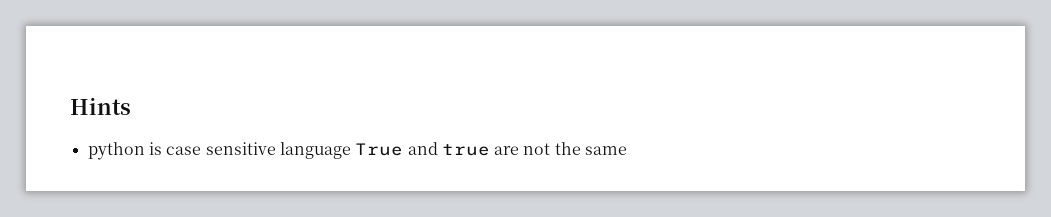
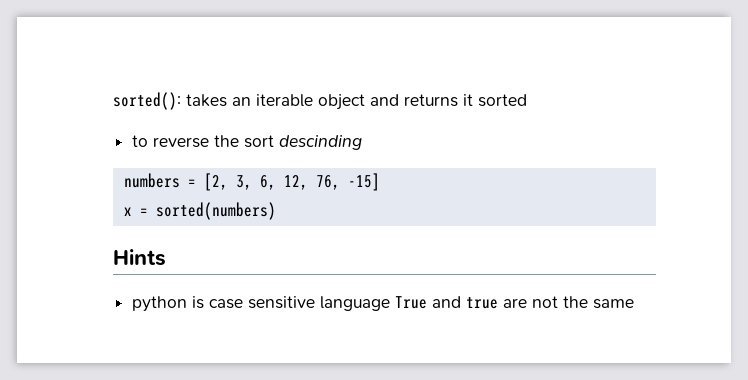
(70, 106) none -> [113,92,527,110] [132,135,363,150] [123,173,380,191] [123,202,276,220] sorted(): takes an iterable object and returns it sorted // to reverse the sort descinding // numbers = [2, 3, 6, 12, 76, -15] // x = sorted(numbers) //

